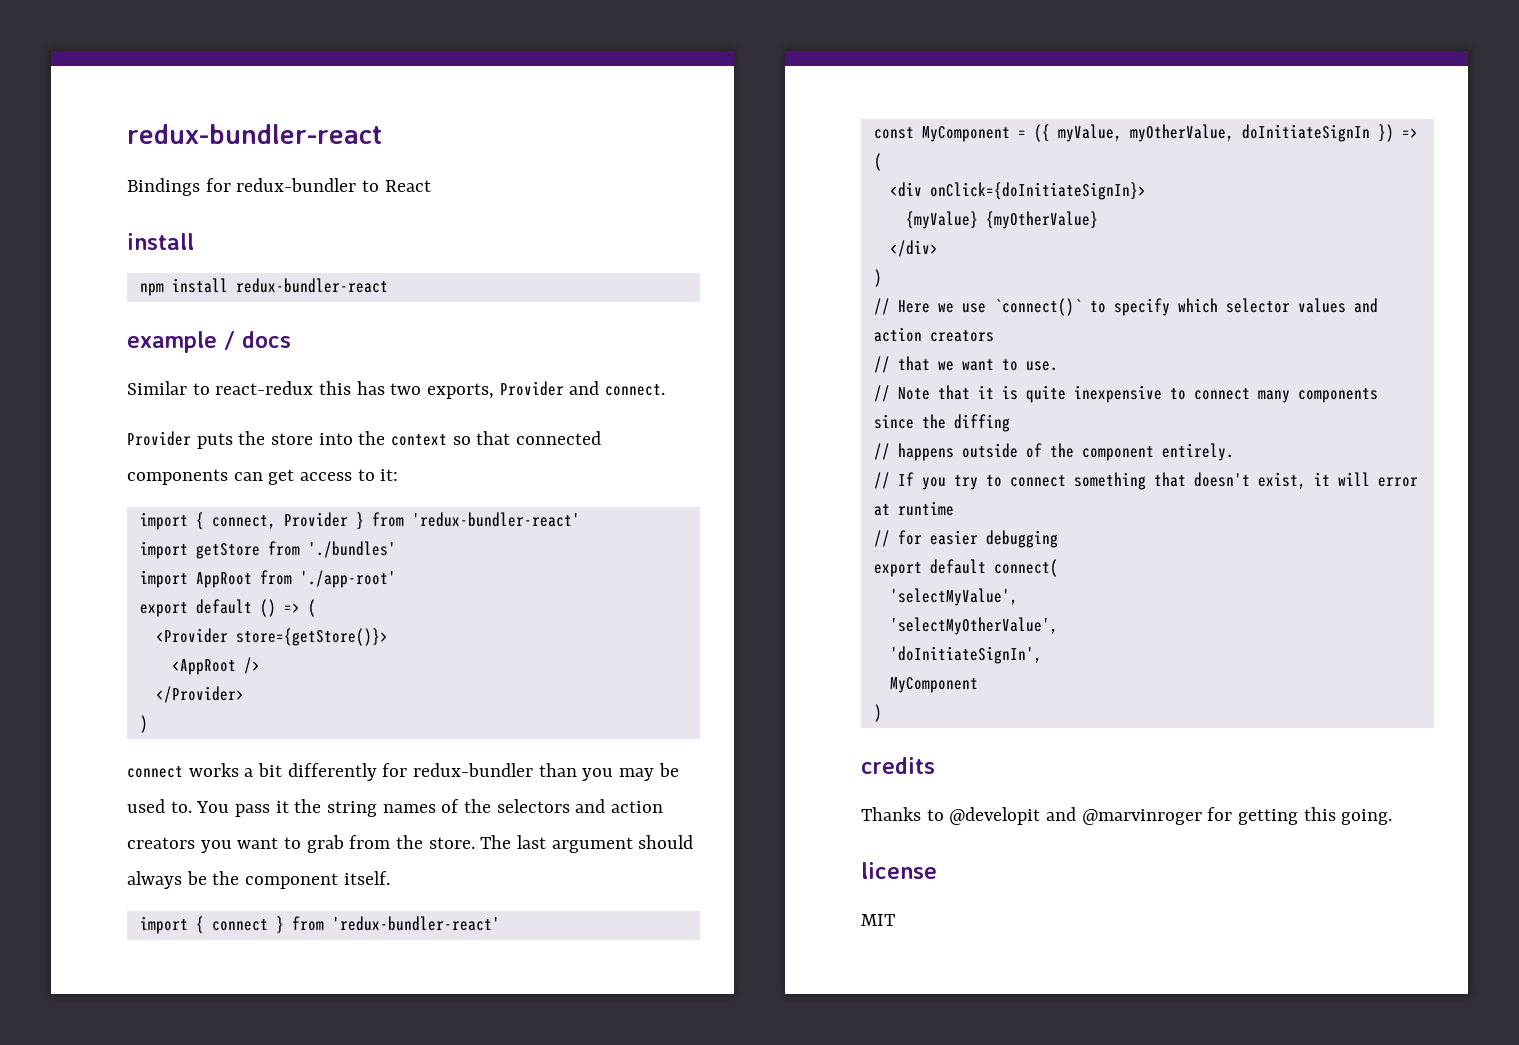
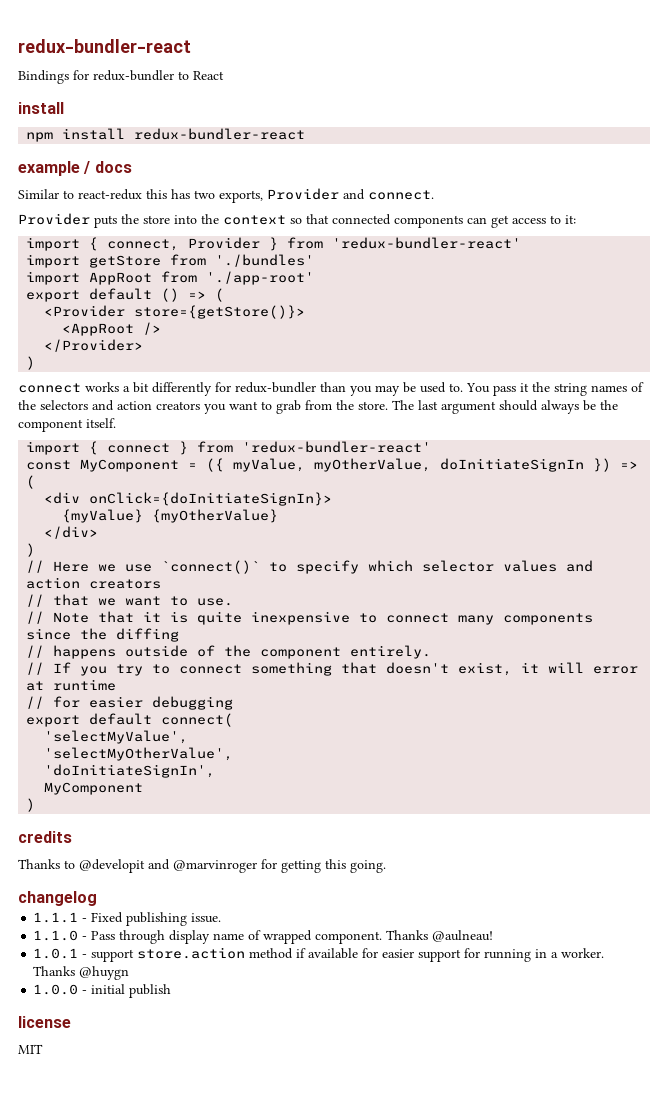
(1393, 817) none -> [18,891,97,906] [33,912,222,926] [33,930,494,944] [33,947,605,962] [33,966,130,980] [33,984,172,998] // changelog // 1.1.1 - Fixed publishing issue. // 1.1.0 - Pass through display name of wrapped component. Thanks @aulneau! // 1.0.1 - support store.action method if available for easier support for running in a worker. Thanks @huygn // 1.0.0 - initial publish

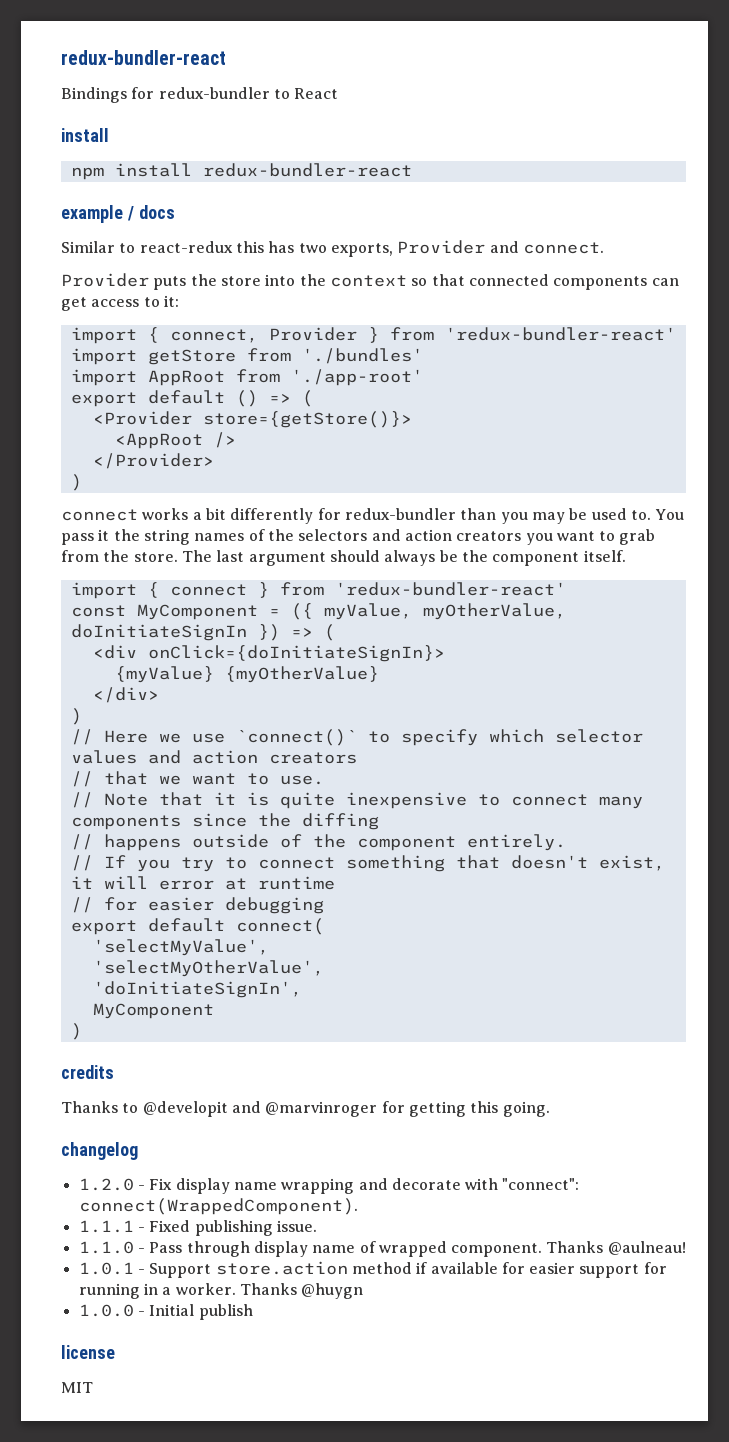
(97, 898) none -> [78,1178,580,1194] [78,1198,358,1215] // 1.2.0 - Fix display name wrapping and decorate with "connect": connect(WrappedComponent).
[91,949,135,962] support -> [149,1263,212,1278] Support
[91,984,126,994] initial -> [149,1304,195,1316] Initial

